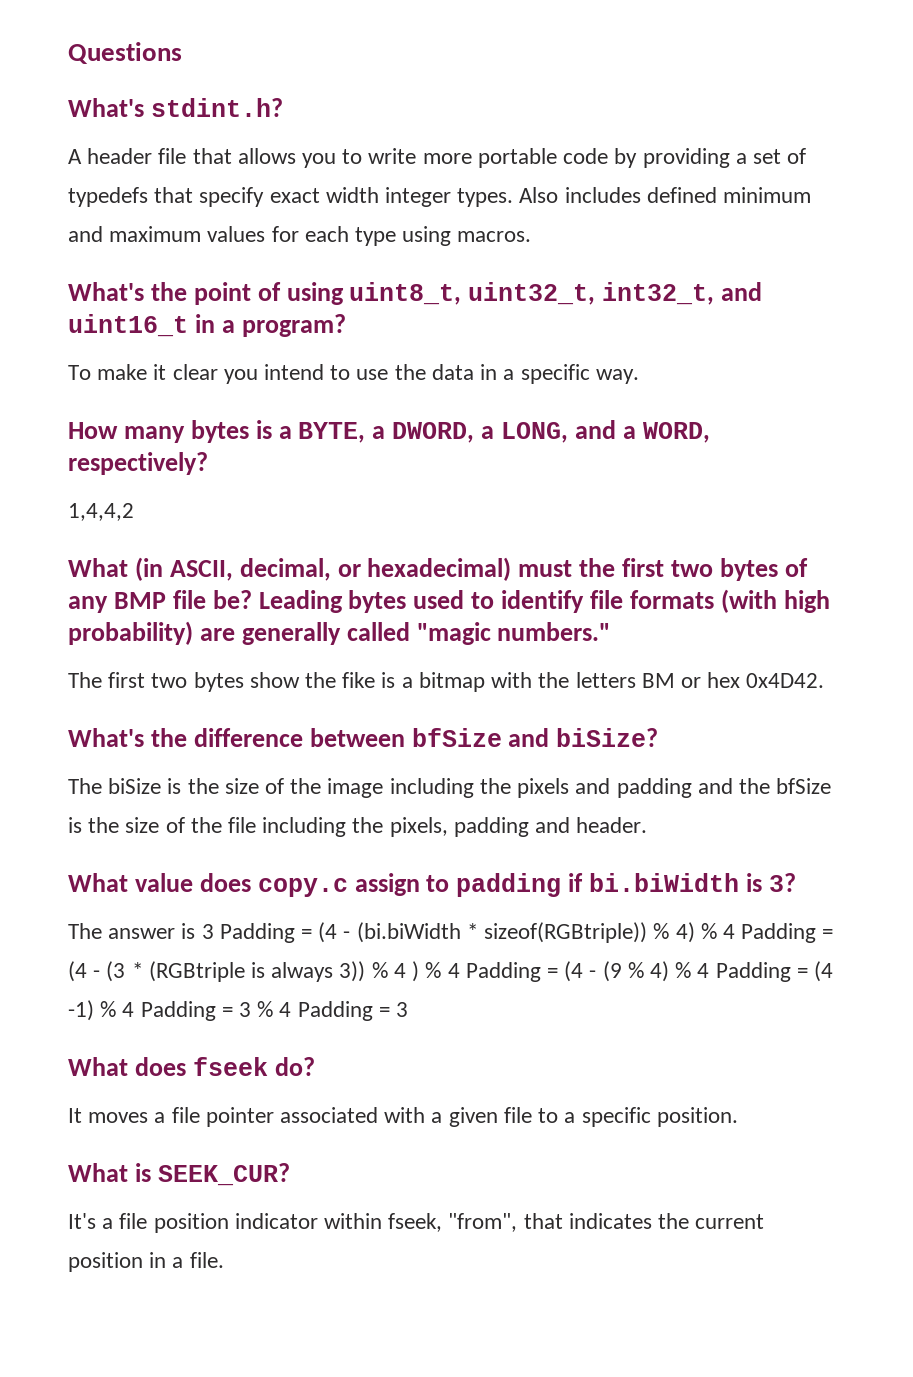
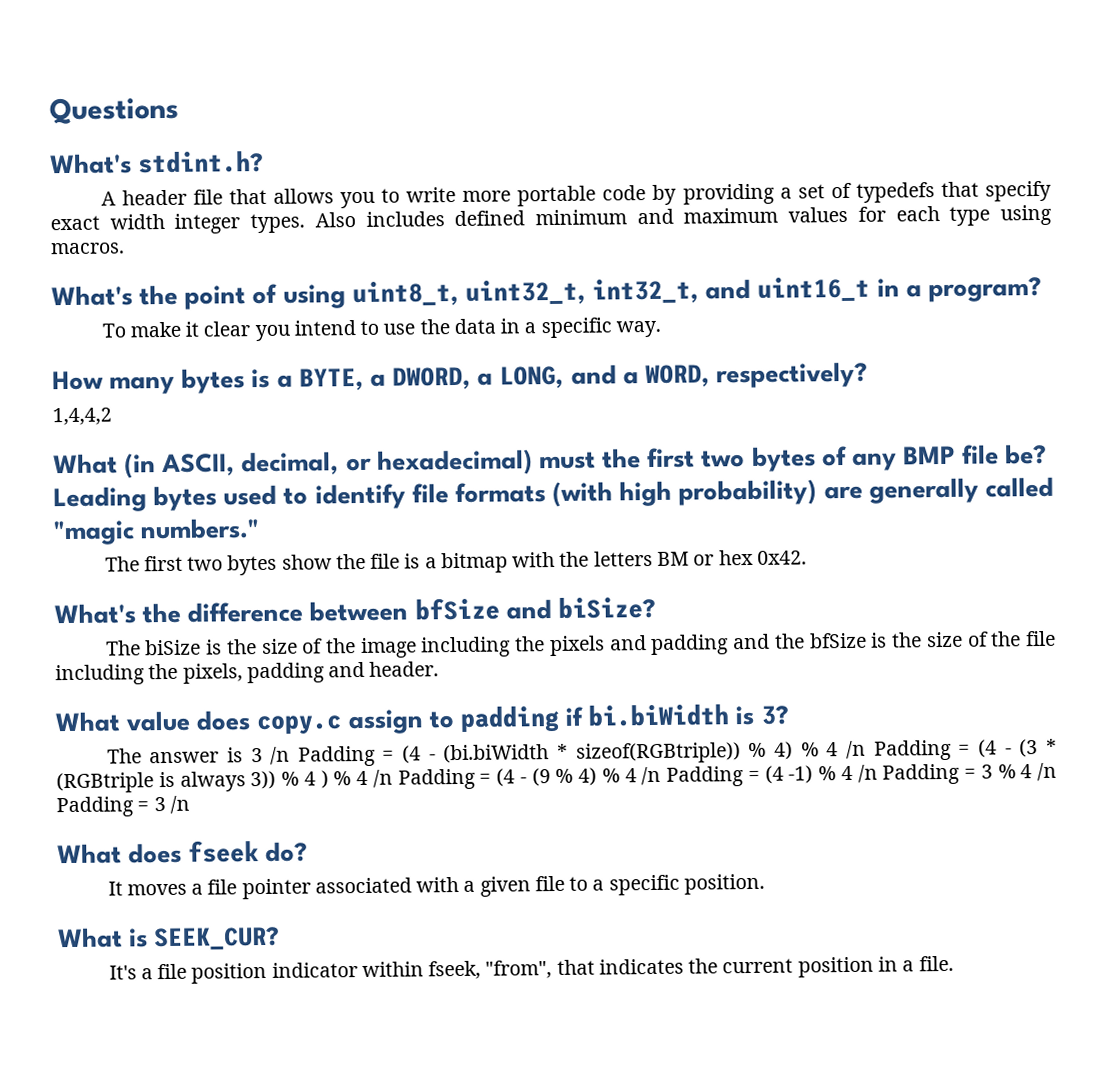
[342,672,376,688] fike -> [370,553,401,569] file
[746,673,825,688] 0x4D42. -> [756,550,807,565] 0x42.
(214, 931) none -> [270,746,291,765] /n
(735, 931) none -> [846,740,867,760] /n
(460, 970) none -> [372,769,393,788] /n
(710, 970) none -> [641,766,662,786] /n
(135, 1009) none -> [857,764,878,783] /n
[297,1001,409,1021] Padding = 3 -> [1037,762,1057,782] [56,795,190,818] /n Padding = 3 /n

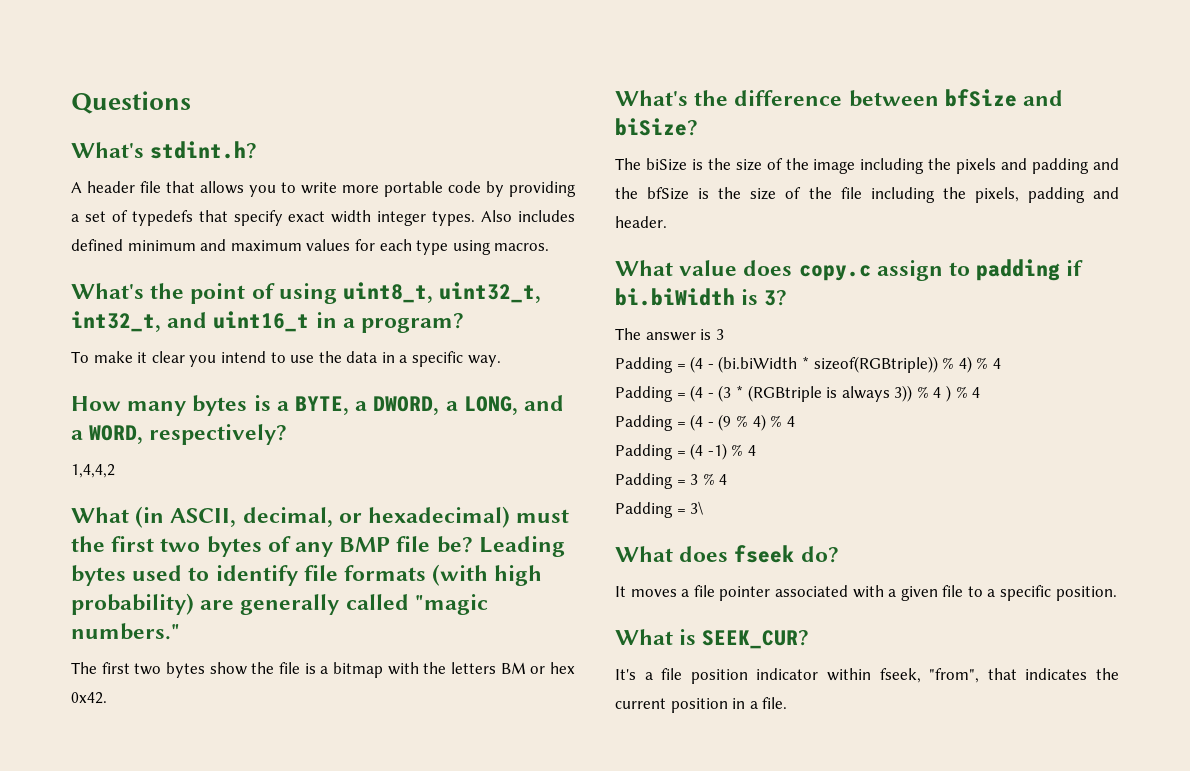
[270,746,291,765] /n -> (724, 334) //
[846,740,867,760] /n -> (1001, 363) //
[372,769,393,788] /n -> (981, 392) //
[641,766,662,786] /n -> (795, 421) //
[857,764,878,783] /n -> (756, 450) //
[1037,762,1057,782] [56,795,190,818] /n Padding = 3 /n -> [615,501,704,518] // Padding = 3\

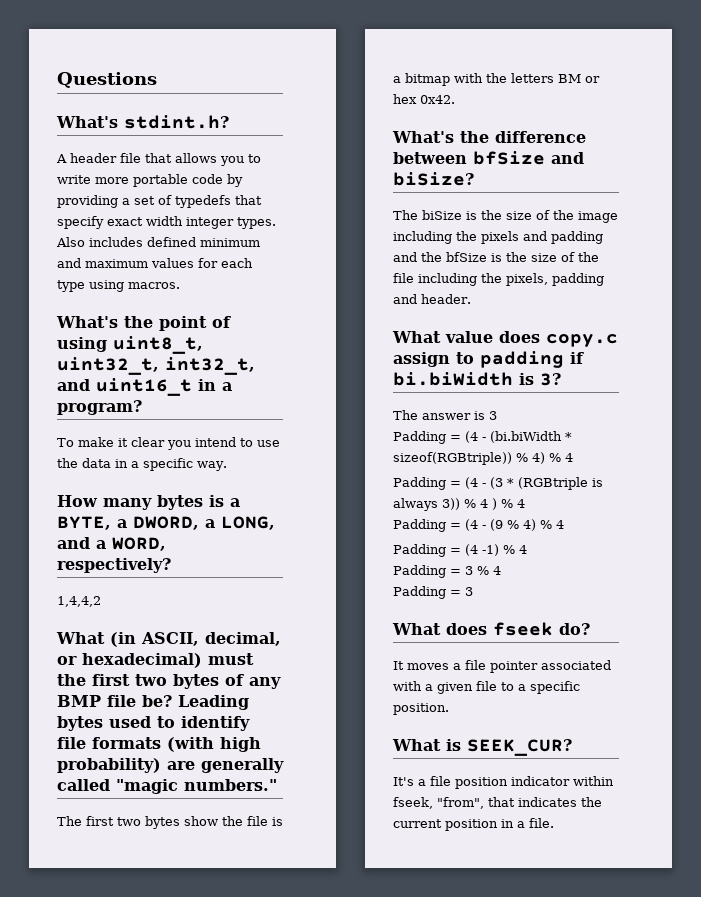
[690,501,704,515] 3\ -> [465,587,473,596] 3

